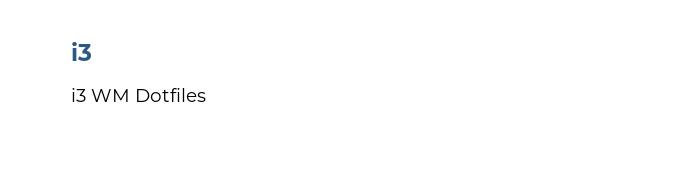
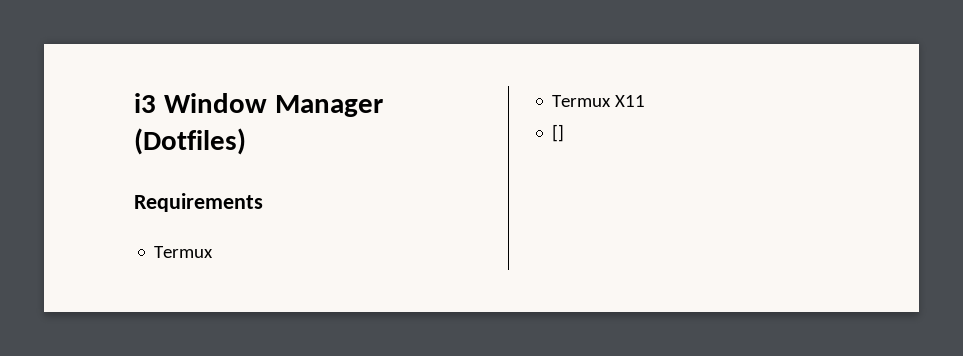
[71,42,92,61] [71,88,206,102] i3 // i3 WM Dotfiles -> [134,93,383,117] [134,128,246,155] [134,193,263,212] [154,246,214,258] [552,95,646,107] [552,124,565,142] i3 Window Manager (Dotfiles) // Requirements // Termux // Termux X11 // []

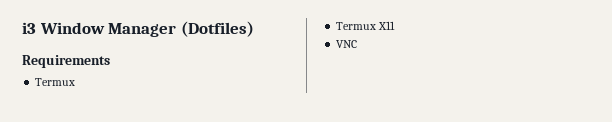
[552,124,565,142] [] -> [336,40,358,48] VNC

